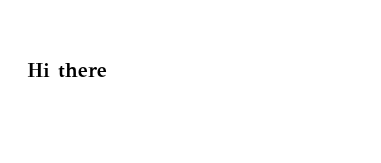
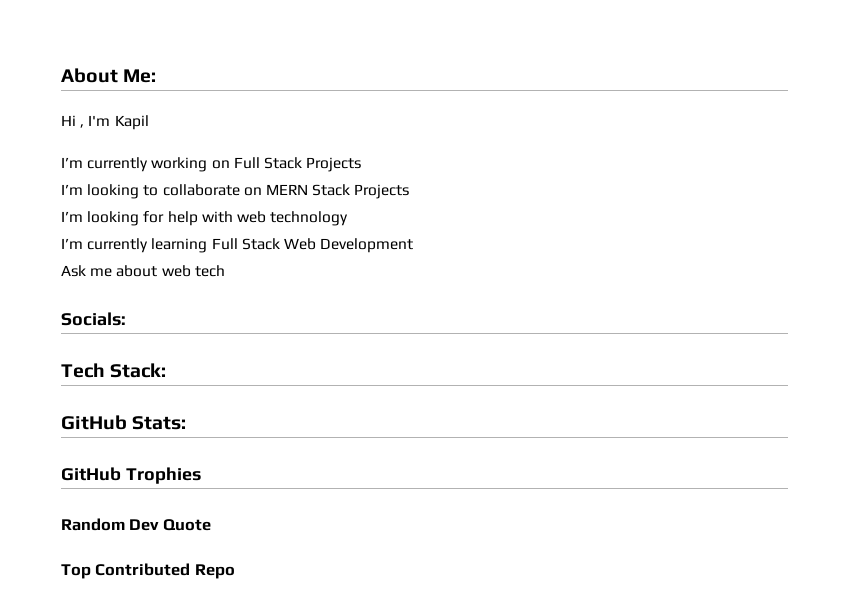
[27,63,107,78] Hi there -> [61,68,157,83] [61,115,149,130] [61,157,362,172] [61,184,410,199] [61,211,349,226] [61,238,414,253] [61,265,225,277] [61,312,126,326] [61,363,167,378] [61,415,187,430] [61,467,201,484] [61,518,211,531] [61,563,235,579] About Me: // Hi , I'm Kapil // I’m currently working on Full Stack Projects // I’m looking to collaborate on MERN Stack Projects // I’m looking for help with web technology // I’m currently learning Full Stack Web Development // Ask me about web tech // Socials: // Tech Stack: // GitHub Stats: // GitHub Trophies // Random Dev Quote // Top Contributed Repo

